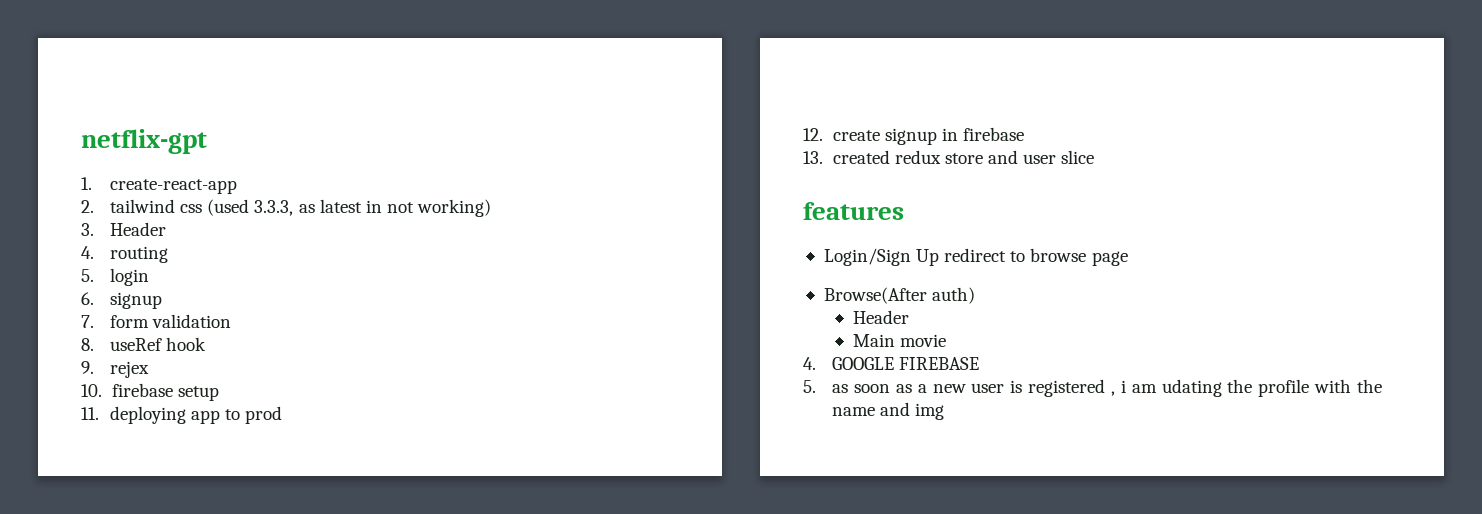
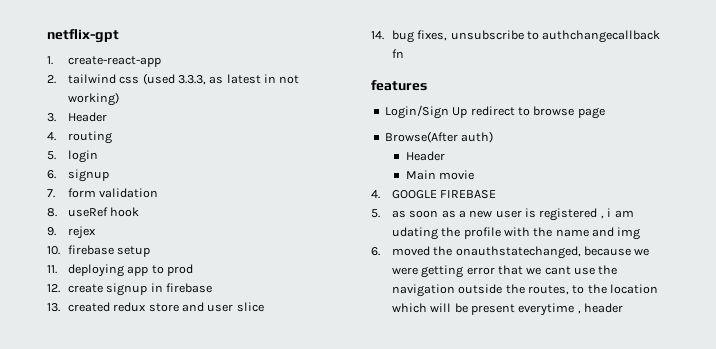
(1095, 157) none -> [371,30,661,43] [391,49,404,58] // 14. bug fixes, unsubscribe to authchangecallback fn
(945, 411) none -> [371,246,650,259] [391,265,618,278] [391,284,659,297] [391,303,624,316] // 6. moved the onauthstatechanged, because we were getting error that we cant use the navigation outside the routes, to the location which will be present everytime , header

